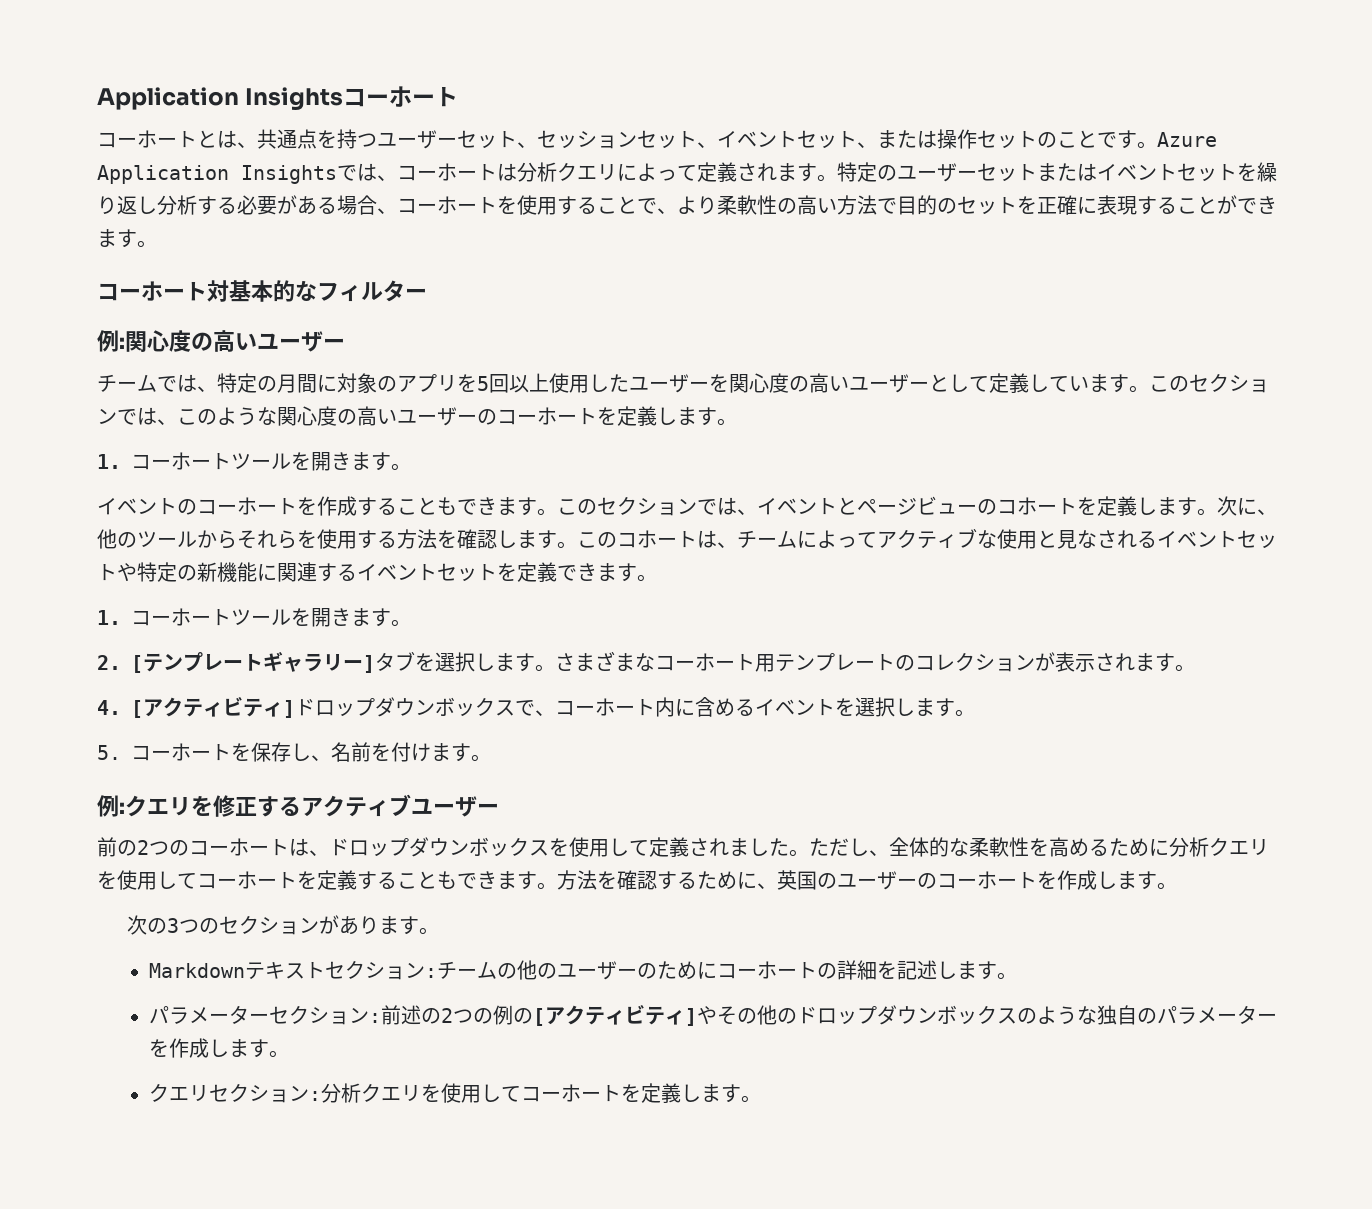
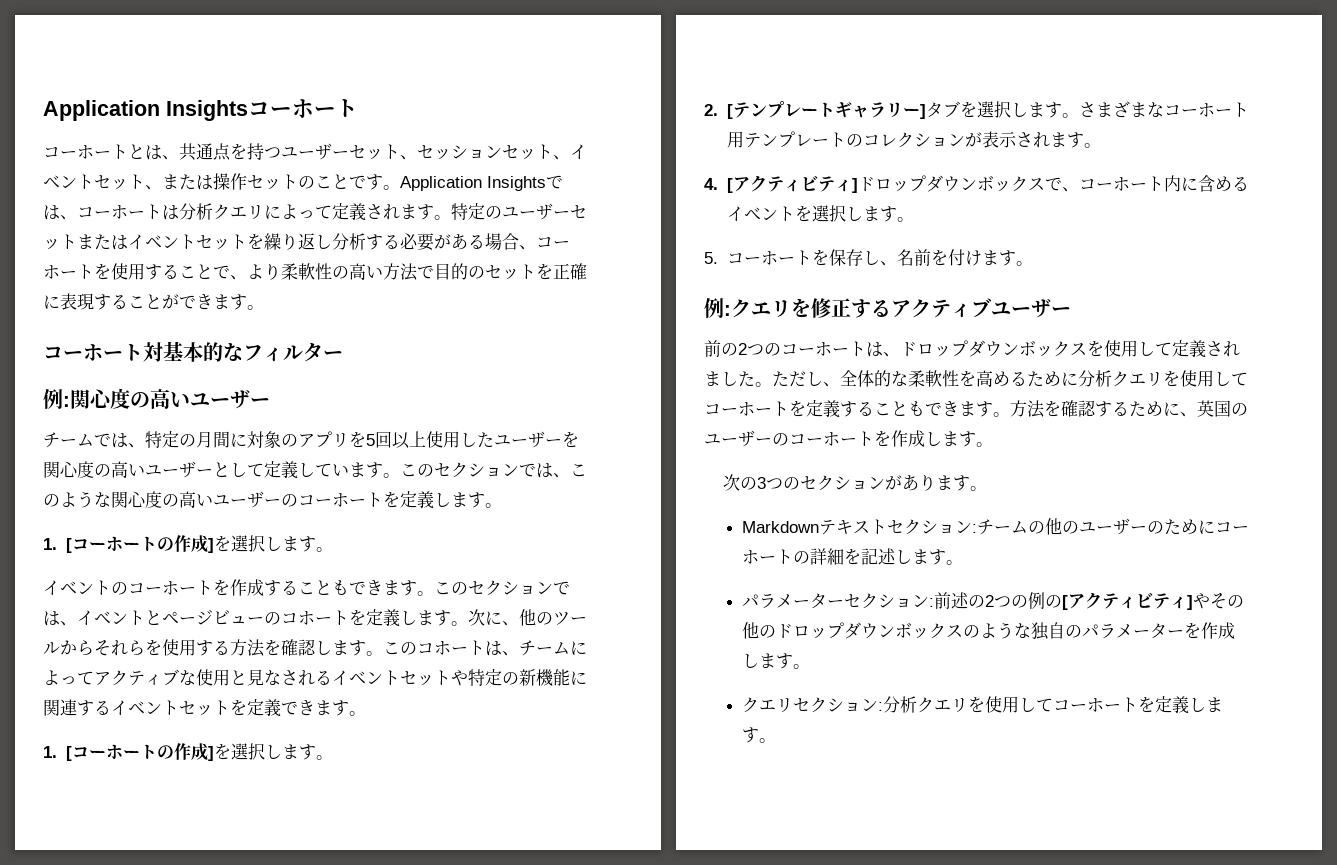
[1157,132,1217,147] Azure -> (400, 187) none
[131,452,351,471] コーホートツールを開き -> [65,535,282,553] [コーホートの作成]を選択し
[131,608,351,627] コーホートツールを開き -> [65,743,282,761] [コーホートの作成]を選択し

